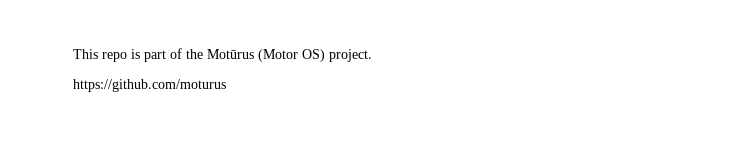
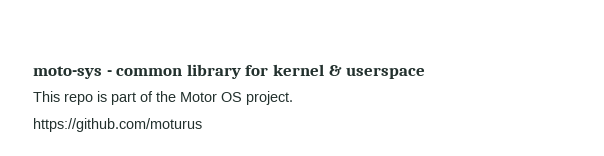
(73, 54) none -> [33,64,426,79] moto-sys - common library for kernel & userspace //
[207,49,325,62] Motūrus (Motor OS) -> [180,92,242,102] Motor OS

